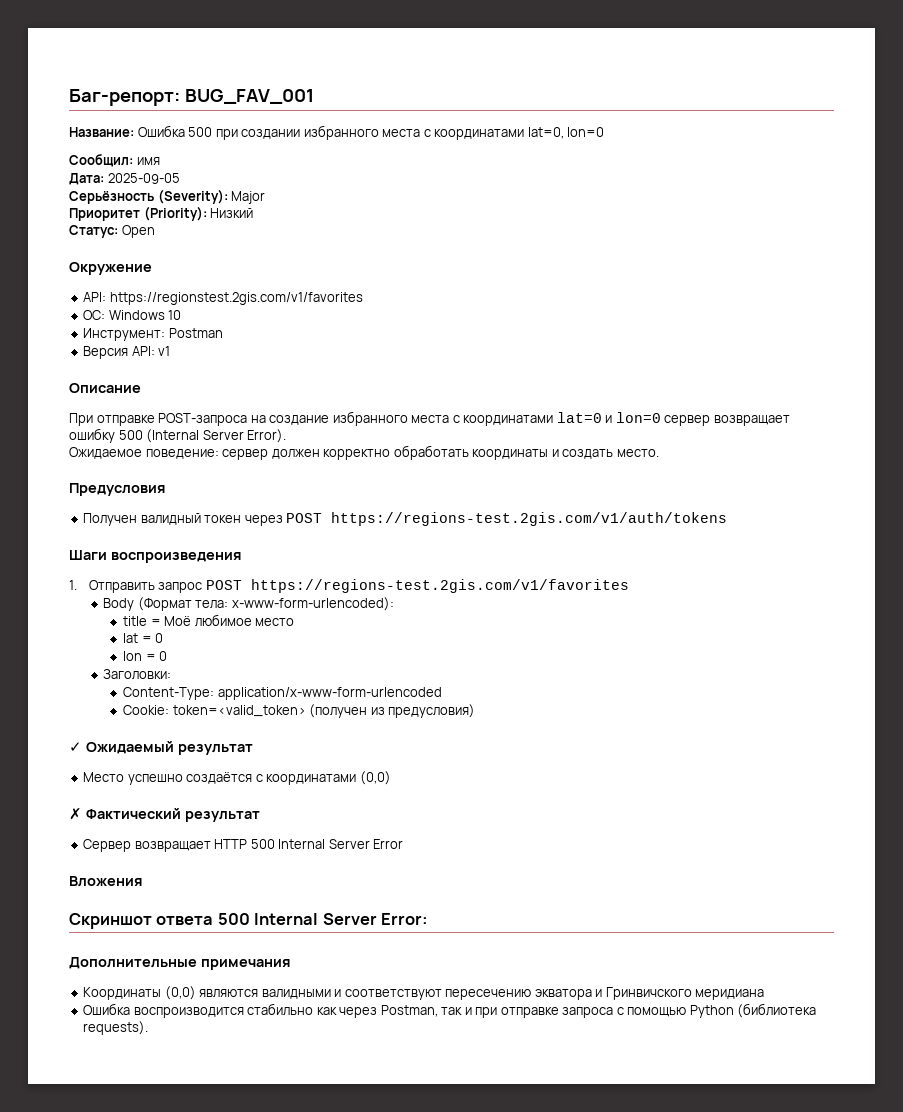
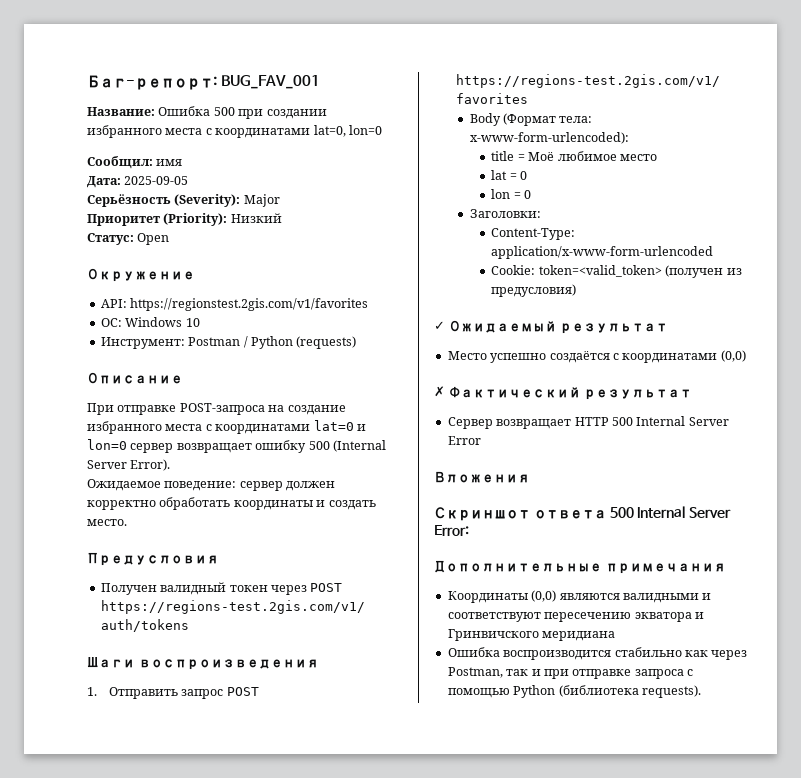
[83,346,171,359] // Версия API: v1 -> [243,336,357,349] / Python (requests)

